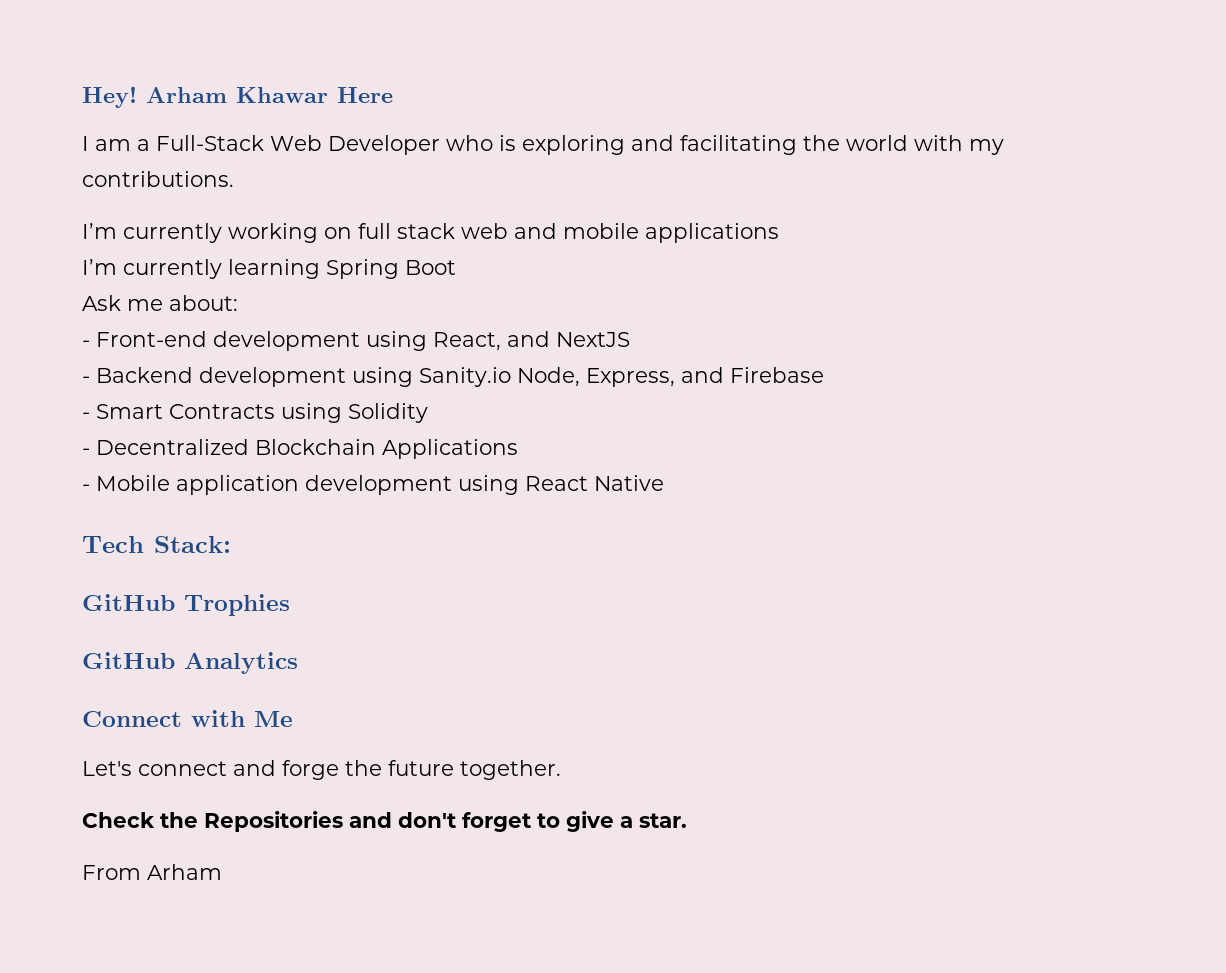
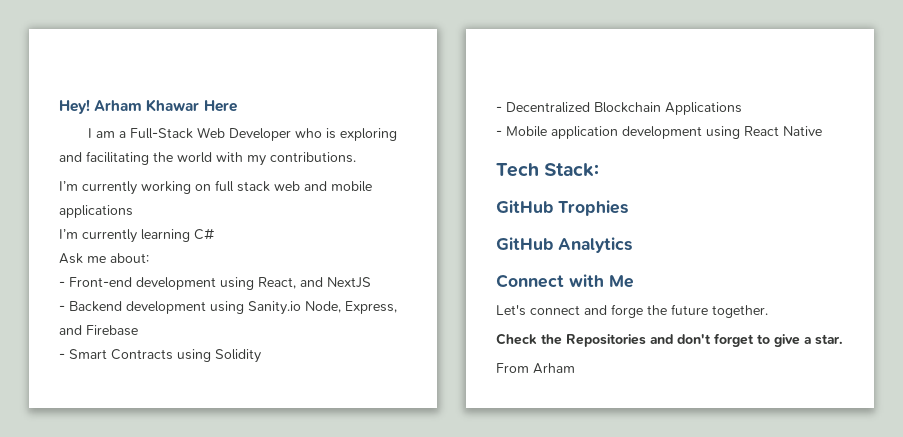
[326,259,456,279] Spring Boot -> [194,228,215,240] C#

